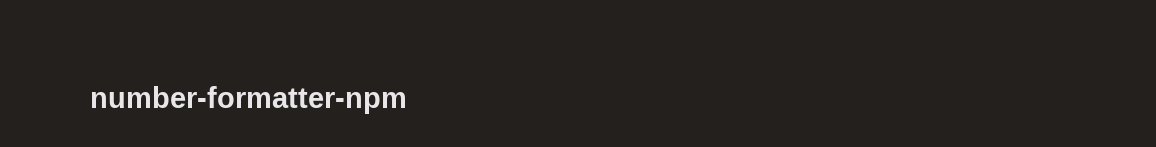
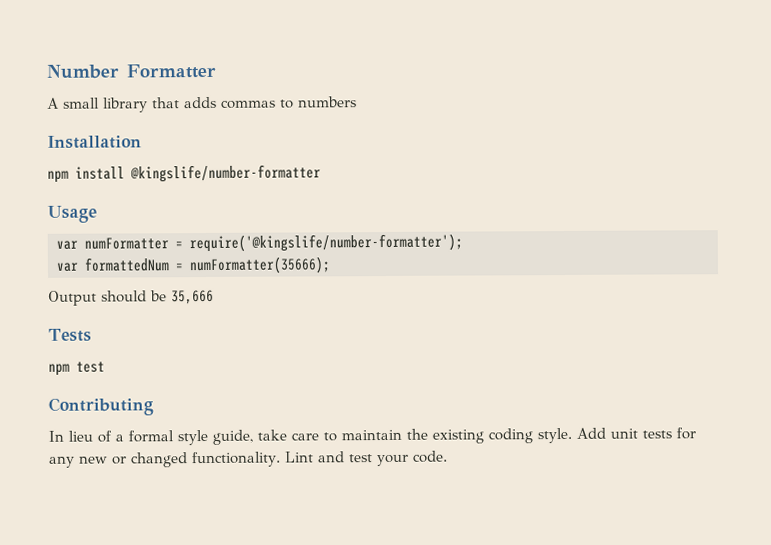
[90,86,407,114] number-formatter-npm -> [46,63,216,79] [47,96,357,113] [47,135,142,149] [47,164,321,183] [47,205,97,223] [56,233,463,253] [56,256,331,275] [48,289,214,306] [48,328,92,342] [48,361,105,376] [48,397,154,416] [48,427,696,446] [49,450,448,468] Number Formatter // A small library that adds commas to numbers // Installation // npm install @kingslife/number-formatter // Usage // var numFormatter = require('@kingslife/number-formatter'); // var formattedNum = numFormatter(35666); // Output should be 35,666 // Tests // npm test // Contributing // In lieu of a formal style guide, take care to maintain the existing coding style. Add unit tests for any new or changed functionality. Lint and test your code.

